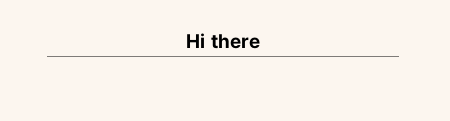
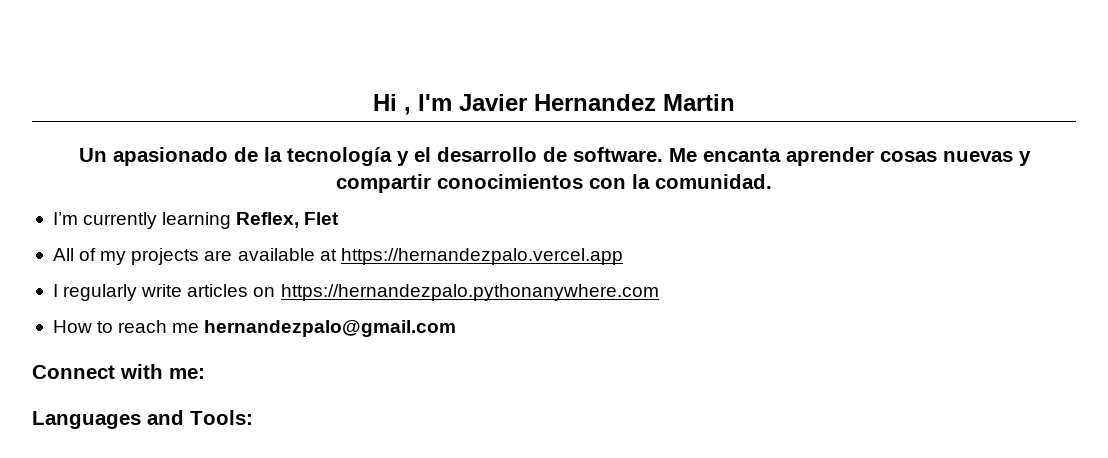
[210,34,260,49] there -> [404,94,735,115] [78,147,1031,166] [336,174,772,193] [52,212,340,229] [52,248,623,265] [52,284,659,301] [52,320,457,337] [32,364,205,379] [32,410,253,429] , I'm Javier Hernandez Martin // Un apasionado de la tecnología y el desarrollo de software. Me encanta aprender cosas nuevas y compartir conocimientos con la comunidad. // I’m currently learning Reflex, Flet // All of my projects are available at https://hernandezpalo.vercel.app // I regularly write articles on https://hernandezpalo.pythonanywhere.com // How to reach me hernandezpalo@gmail.com // Connect with me: // Languages and Tools:

